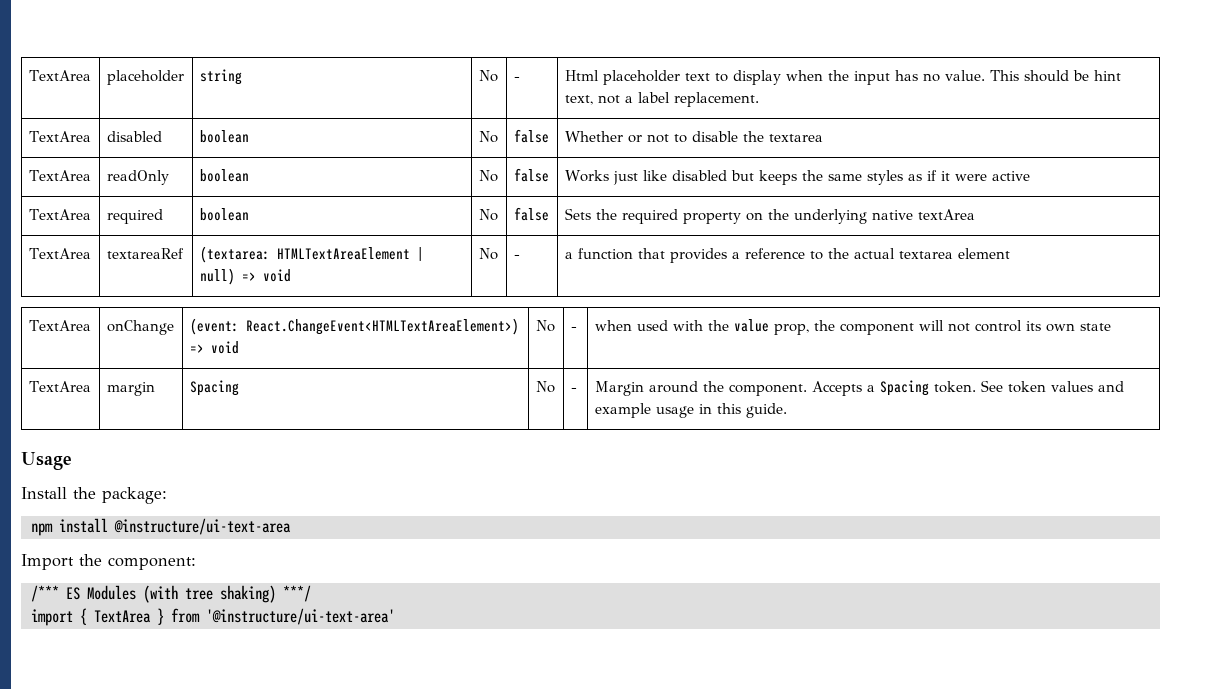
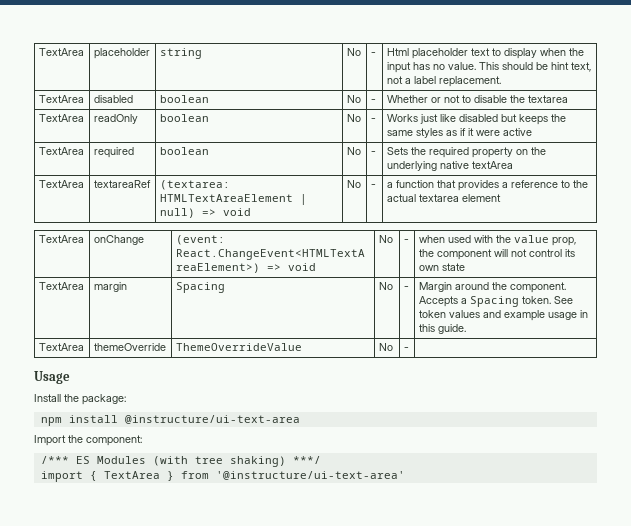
[513,129,549,143] false -> [370,99,376,103] -
[513,168,549,182] false -> [370,118,376,122] -
[513,207,549,221] false -> [370,151,376,155] -
(787, 410) none -> [38,343,84,351] [93,343,166,351] [175,343,302,351] [378,343,393,351] [403,347,409,351] // TextArea | themeOverride | ThemeOverrideValue | No | - |

